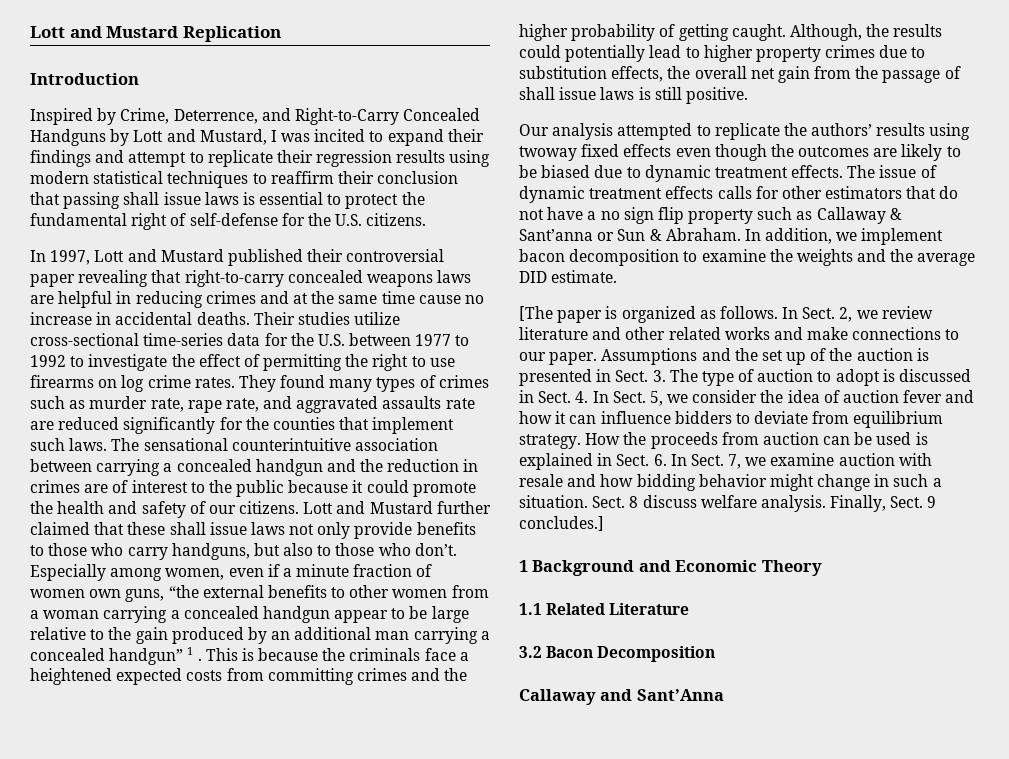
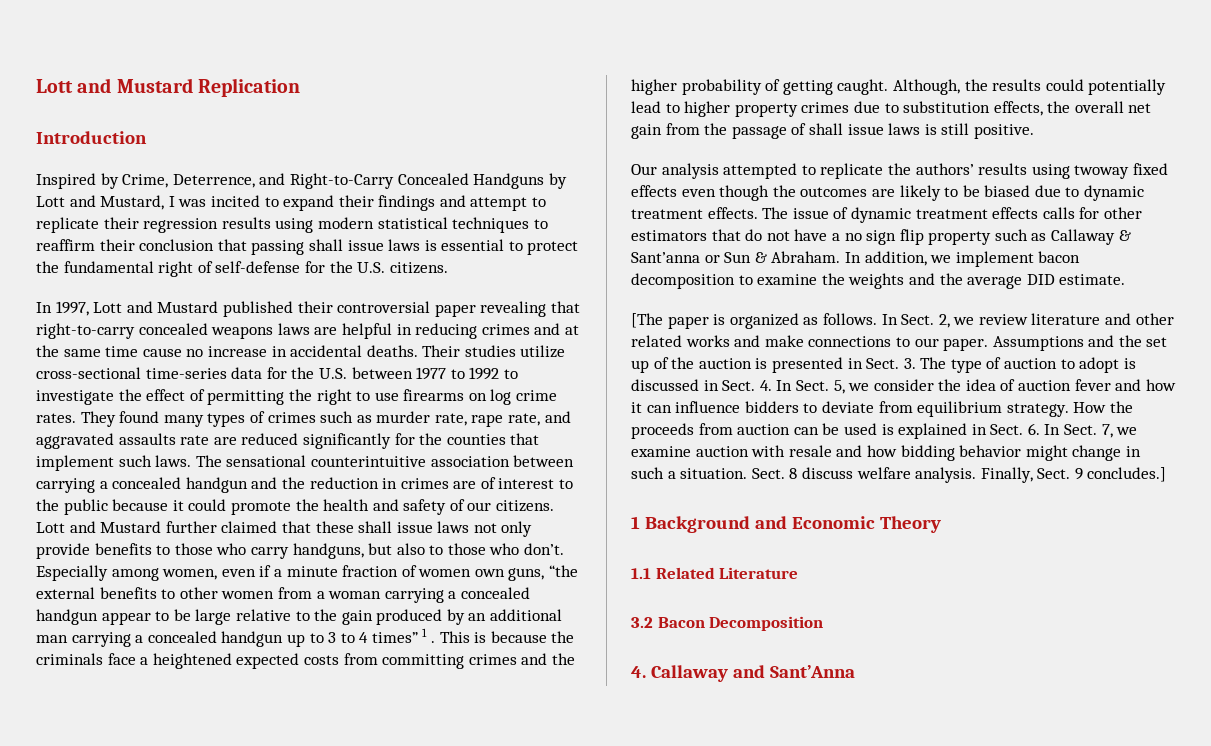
[109,648,184,665] handgun” -> [221,631,418,647] handgun up to 3 to 4 times”
(716, 654) none -> [631,666,646,678] 4.

